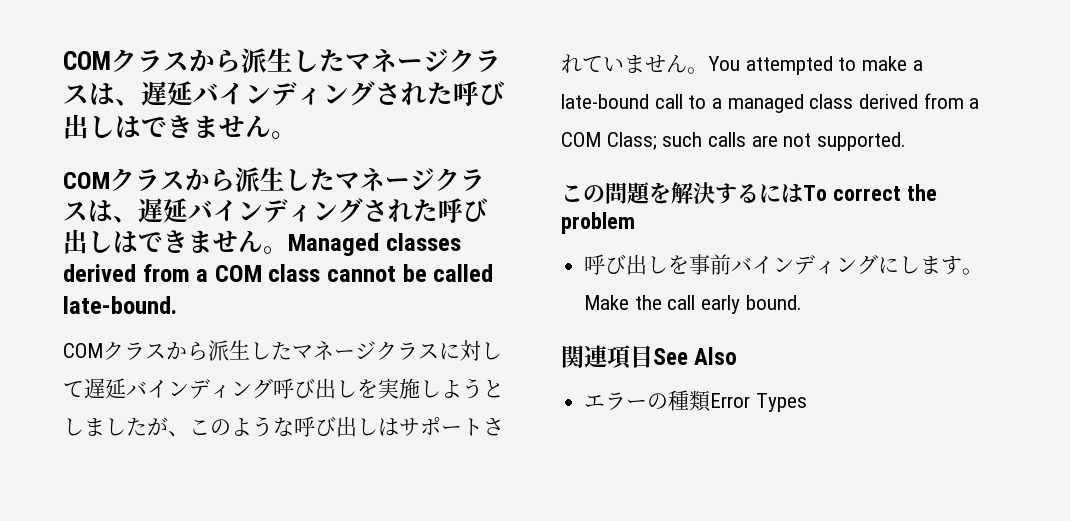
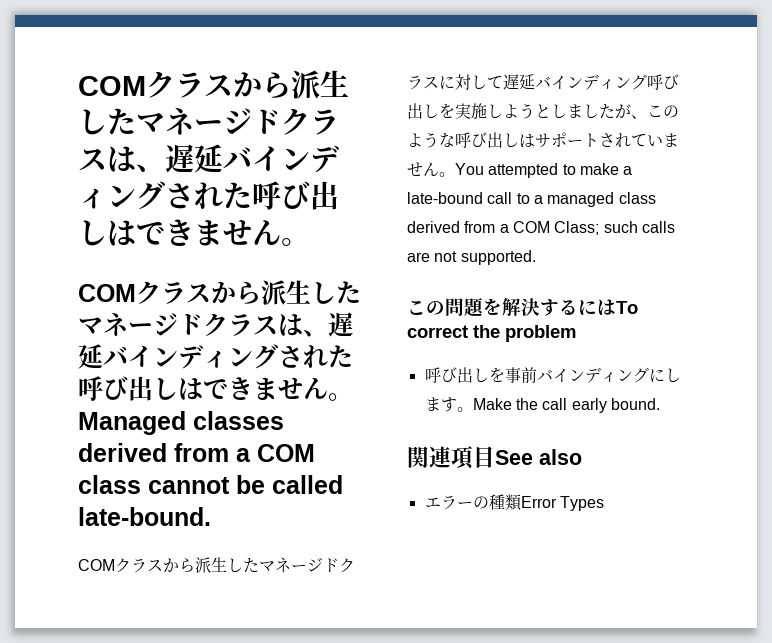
[63,48,449,73] COMクラスから派生したマネージ -> [78,70,349,99] [78,108,281,135] COMクラスから派生したマネージド
(435, 179) none -> [178,314,203,335] ド
(376, 350) none -> [323,558,339,573] ド
[694,347,738,365] Also -> [539,449,582,465] also

